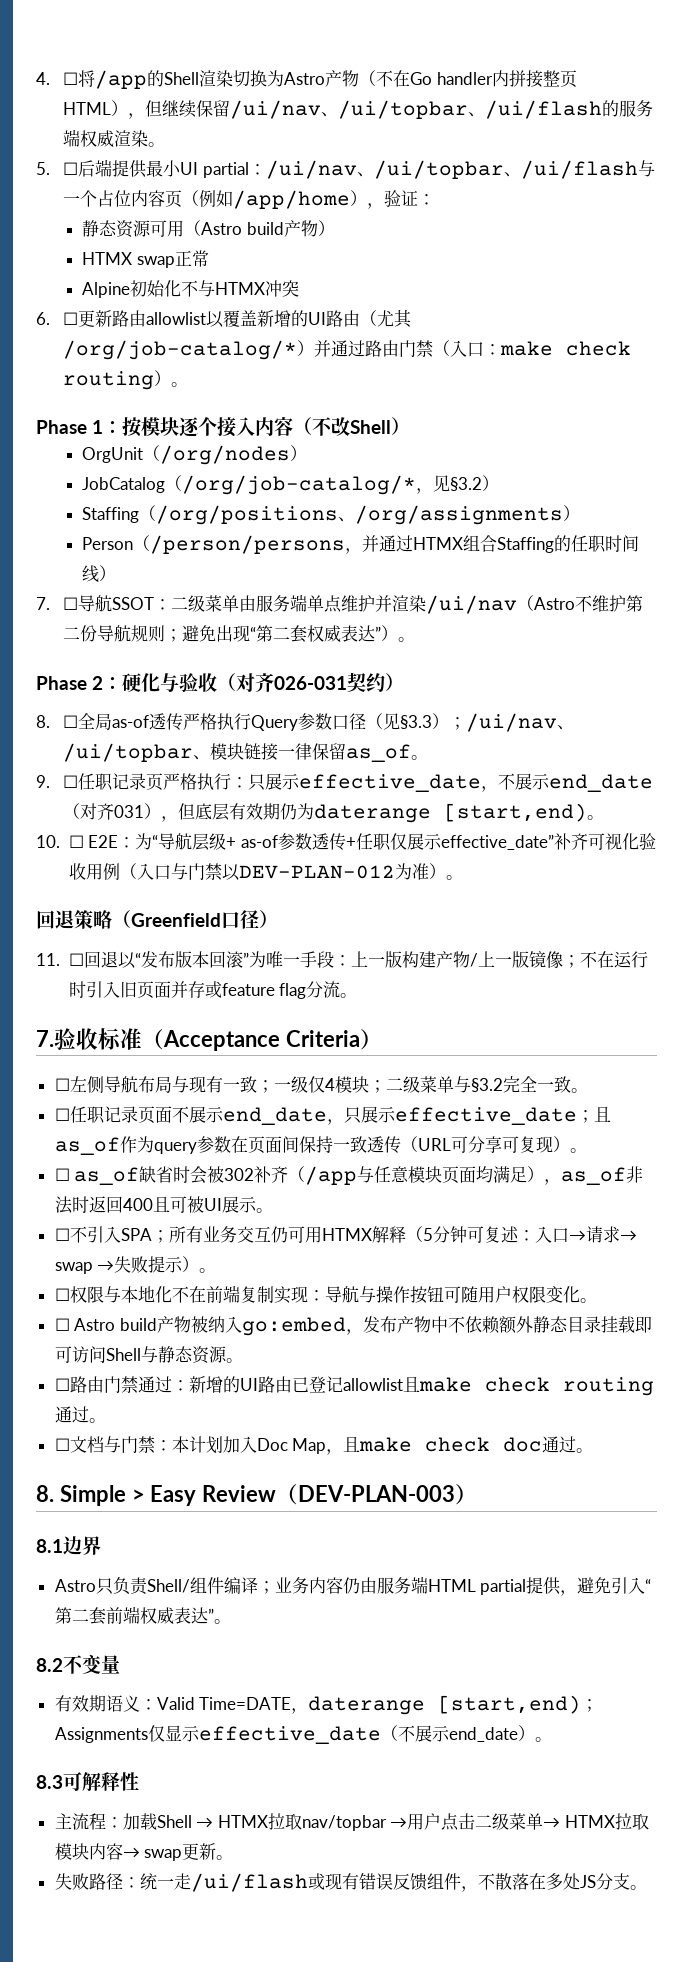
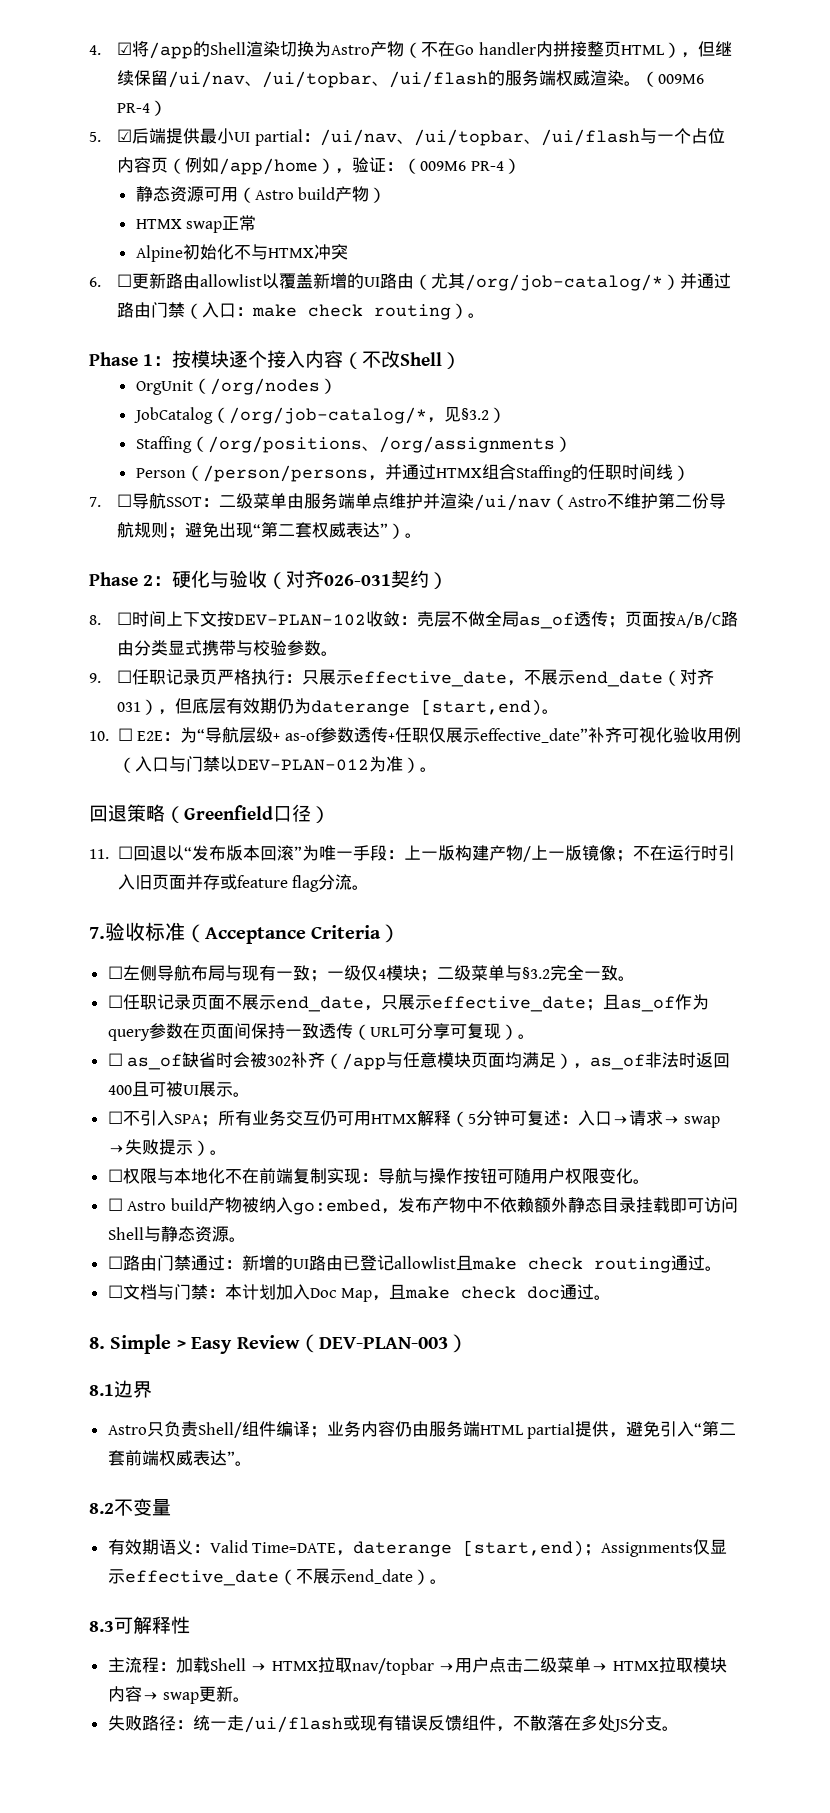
[63,72,79,85] ☐ -> [117,42,133,55] ☑
(166, 144) none -> [641,71,705,87] [117,100,168,116] （009M6 PR-4）
[63,162,79,175] ☐ -> [117,129,133,142] ☑
(436, 199) none -> [403,158,521,174] （009M6 PR-4）
[78,713,575,732] [63,743,412,762] 全局as-of透传严格执行Query参数口径（见§3.3）；/ui/nav、/ui/topbar、模块链接一律保留as_of -> [132,611,739,629] [117,640,322,656] 时间上下文按DEV-PLAN-102收敛：壳层不做全局as_of透传；页面按A/B/C路由分类显式携带与校验参数

